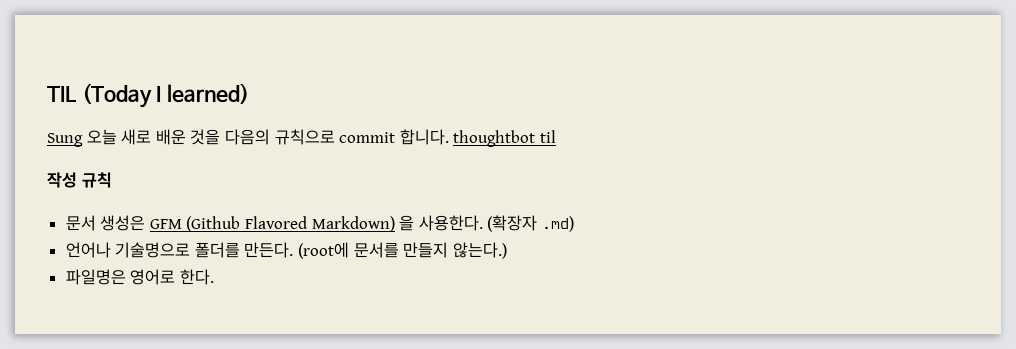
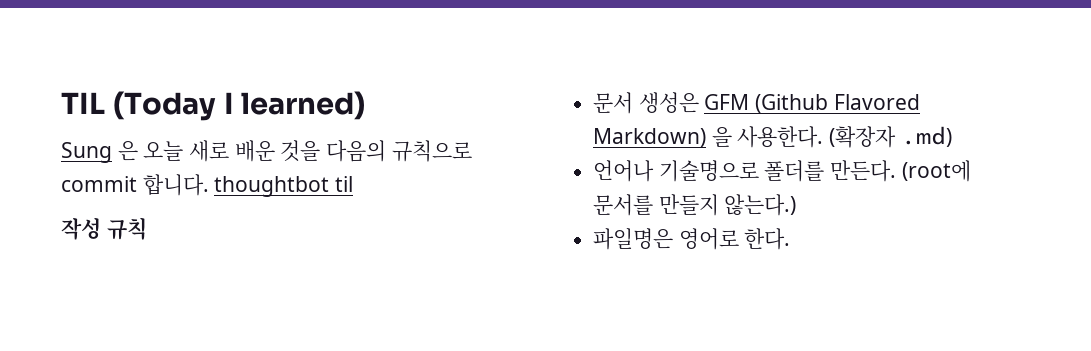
(83, 140) none -> [117,141,138,161] 은

